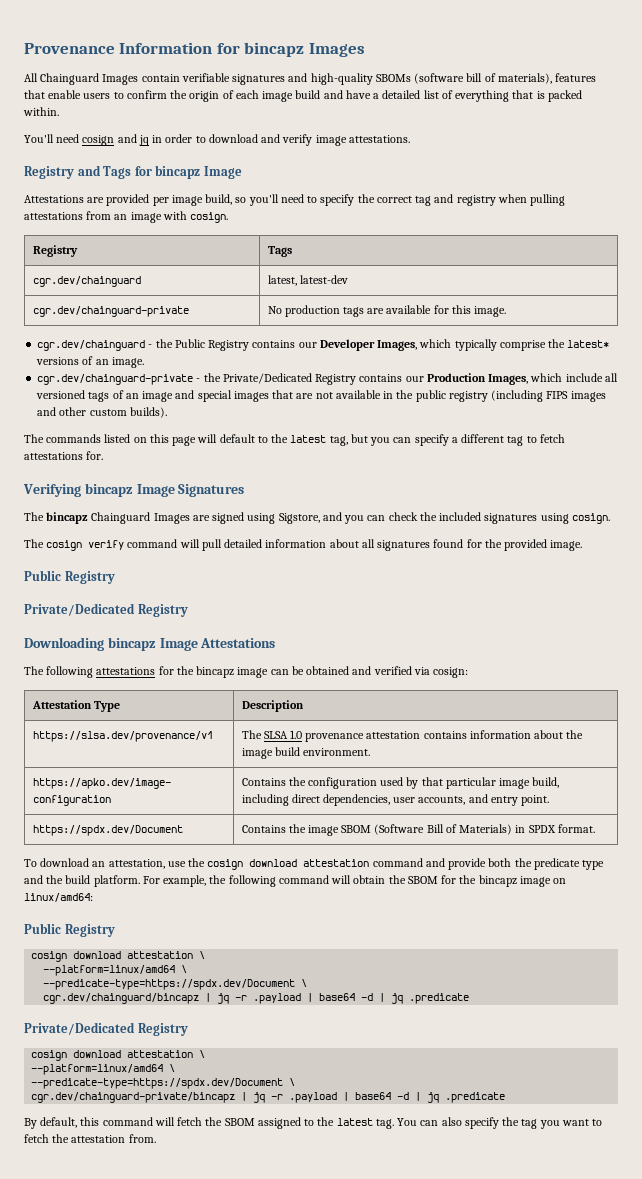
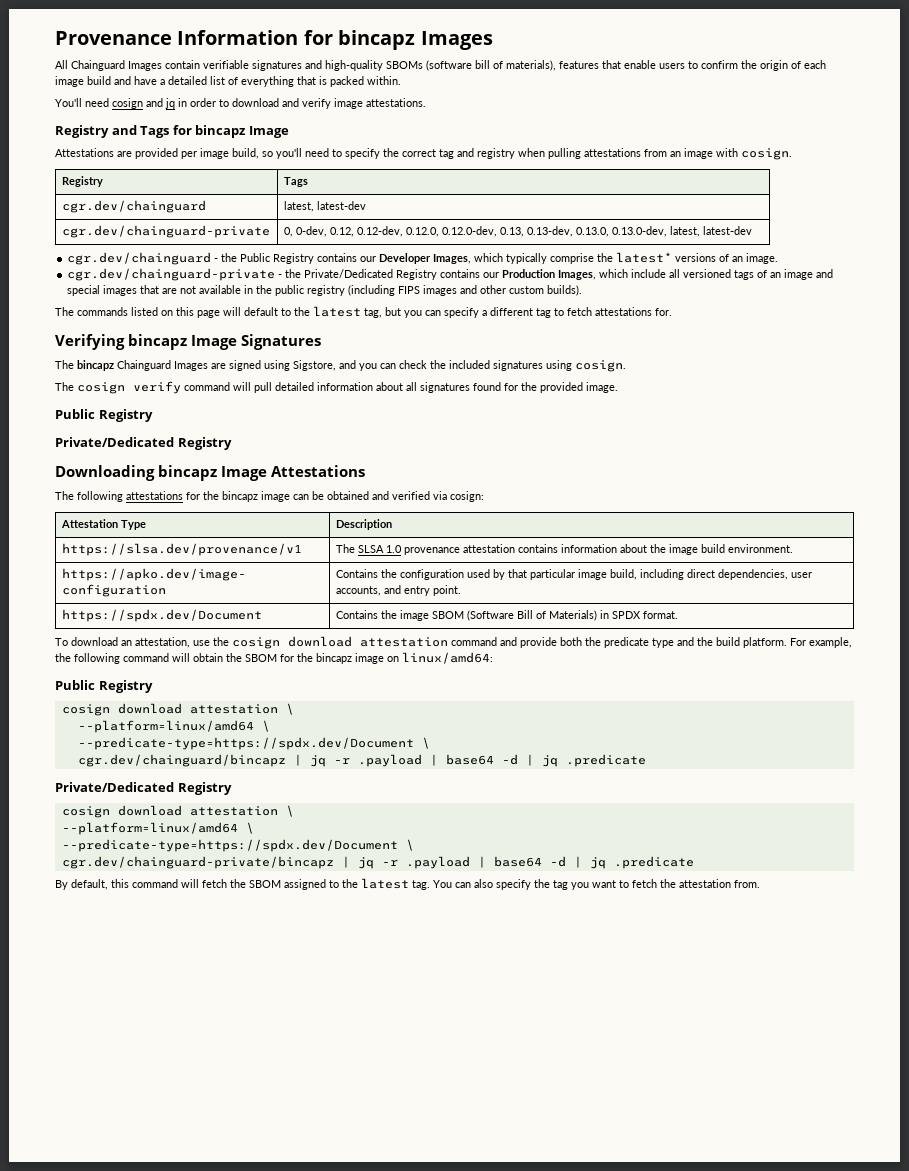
[267,305,507,317] No production tags are available for this image. -> [283,226,752,237] 0, 0-dev, 0.12, 0.12-dev, 0.12.0, 0.12.0-dev, 0.13, 0.13-dev, 0.13.0, 0.13.0-dev, latest, latest-dev

